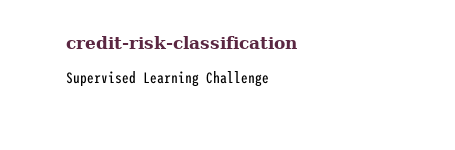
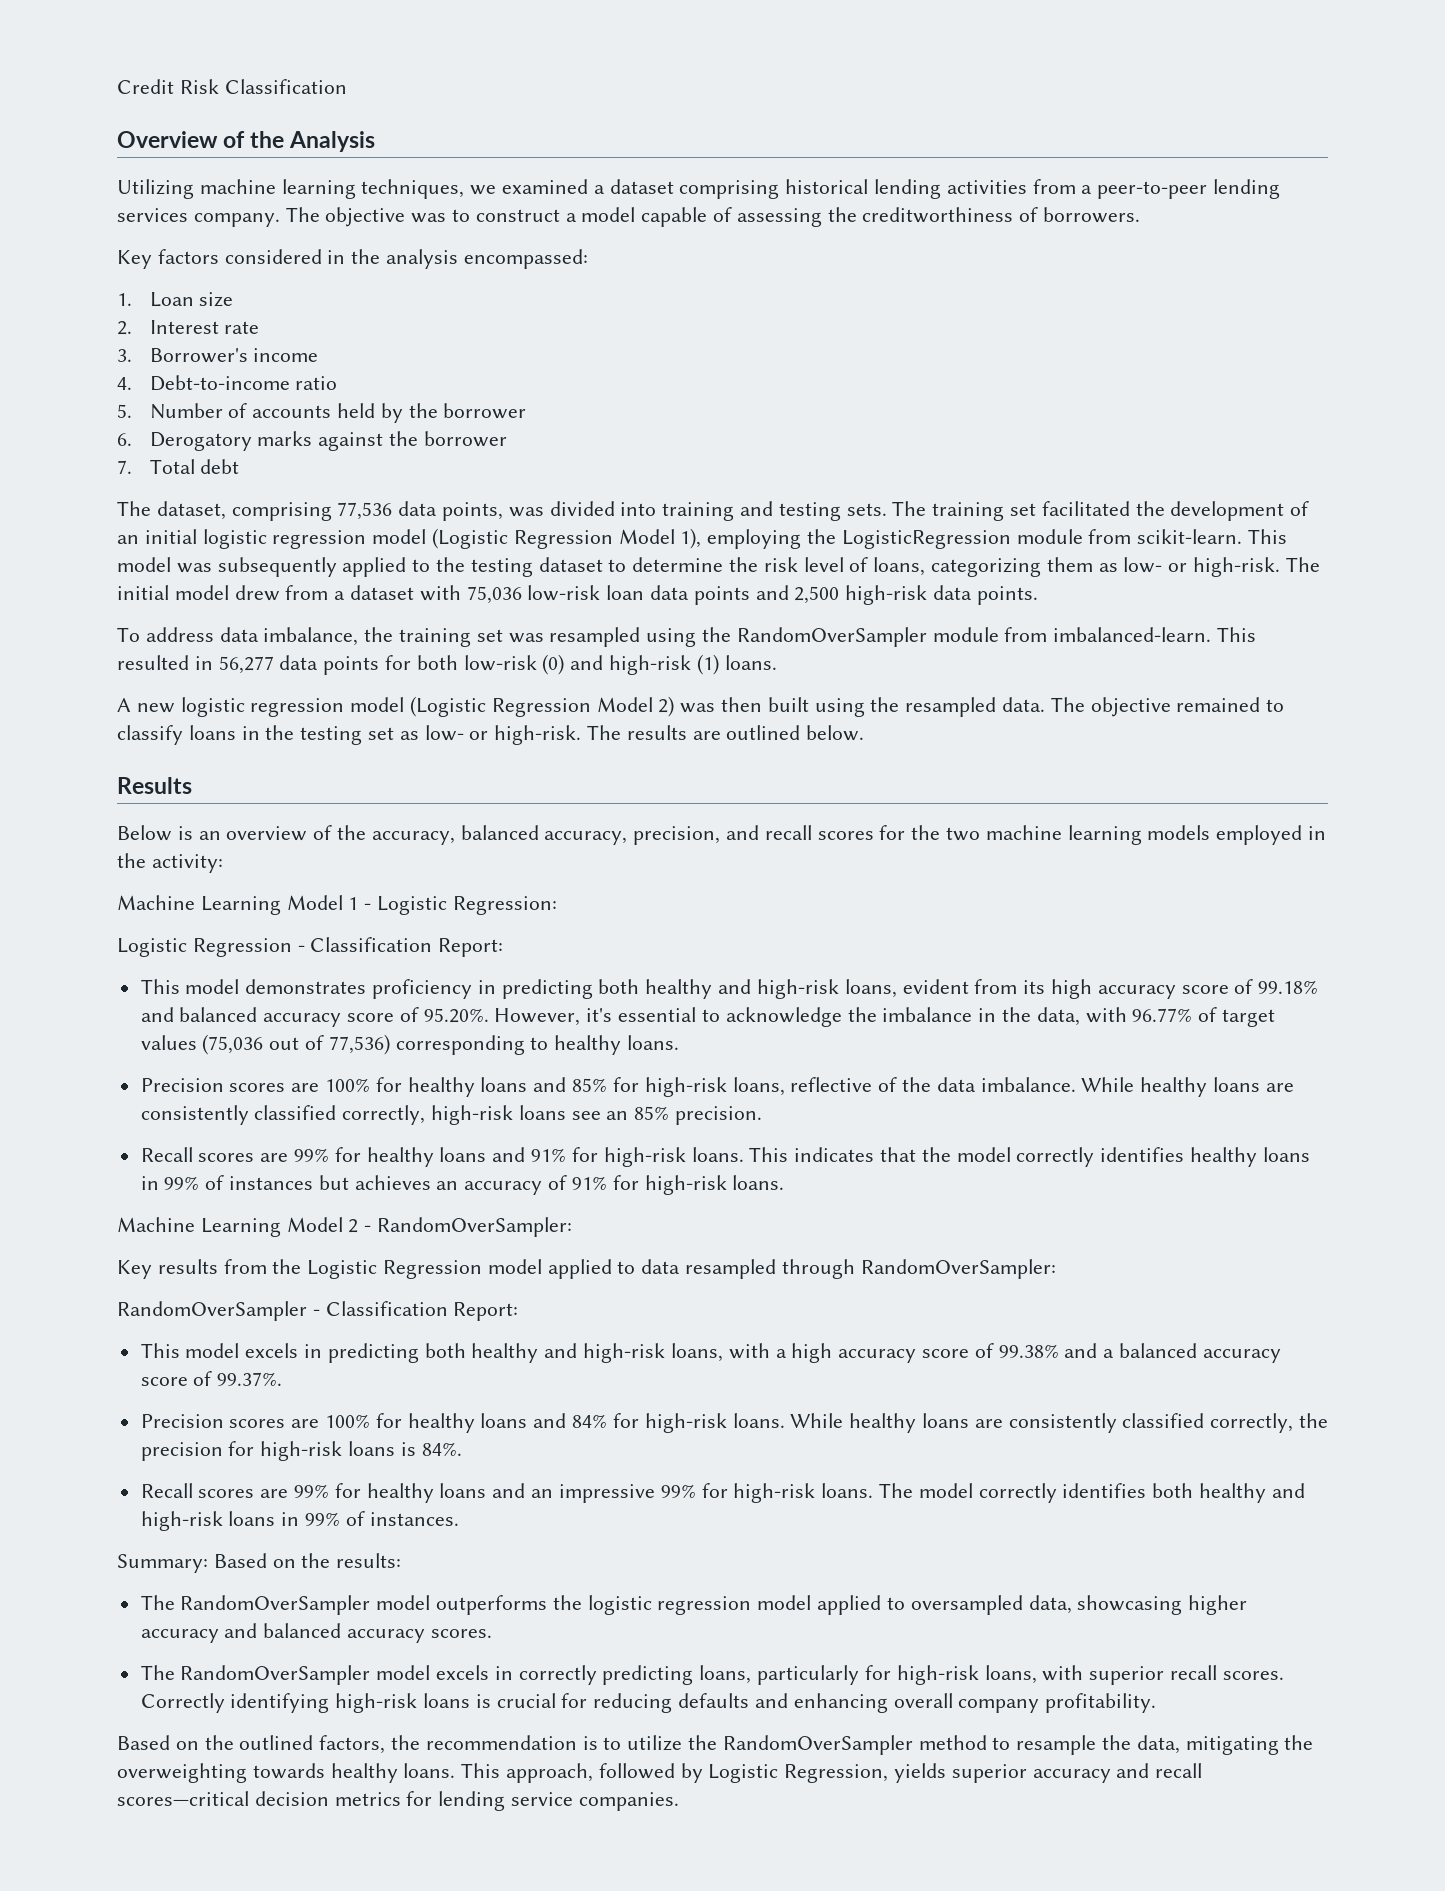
[66,36,297,49] [66,71,269,87] credit-risk-classification // Supervised Learning Challenge -> [117,79,347,94] [117,131,376,152] [117,179,1281,199] [117,207,1141,227] [117,249,588,269] [117,292,234,307] [117,320,260,335] [117,348,319,363] [117,375,338,391] [117,403,527,423] [117,431,507,451] [117,459,240,474] [117,501,1310,521] [117,528,1288,549] [117,557,1320,577] [117,585,1038,605] [117,627,1257,647] [117,654,777,675] [117,696,1285,717] [117,725,865,745] [117,777,192,794] [117,825,1327,845] [117,853,223,873] [117,895,557,915] [117,937,504,957] [140,979,1319,999] [140,1007,1275,1027] [140,1034,680,1055] [140,1077,1294,1097] [140,1105,763,1125] [140,1147,1310,1167] [140,1175,785,1195] [117,1217,573,1237] [117,1259,1056,1279] [117,1301,519,1321] [140,1343,1281,1363] [140,1371,283,1386] [140,1413,1328,1433] [140,1441,462,1461] [140,1483,1305,1503] [140,1511,459,1531] [117,1553,402,1573] [140,1595,1248,1615] [140,1623,492,1643] [140,1665,1284,1685] [140,1693,1157,1713] [117,1735,1314,1755] [117,1763,1203,1783] [117,1791,679,1811] Credit Risk Classification // Overview of the Analysis // Utilizing machine learning techniques, we examined a dataset comprising historical lending activities from a peer-to-peer lending services company. The objective was to construct a model capable of assessing the creditworthiness of borrowers. // Key factors considered in the analysis encompassed: // 1. Loan size // 2. Interest rate // 3. Borrower's income // 4. Debt-to-income ratio // 5. Number of accounts held by the borrower // 6. Derogatory marks against the borrower // 7. Total debt // The dataset, comprising 77,536 data points, was divided into training and testing sets. The training set facilitated the development of an initial logistic regression model (Logistic Regression Model 1), employing the LogisticRegression module from scikit-learn. This model was subsequently applied to the testing dataset to determine the risk level of loans, categorizing them as low- or high-risk. The initial model drew from a dataset with 75,036 low-risk loan data points and 2,500 high-risk data points. // To address data imbalance, the training set was resampled using the RandomOverSampler module from imbalanced-learn. This resulted in 56,277 data points for both low-risk (0) and high-risk (1) loans. // A new logistic regression model (Logistic Regression Model 2) was then built using the resampled data. The objective remained to classify loans in the testing set as low- or high-risk. The results are outlined below. // Results // Below is an overview of the accuracy, balanced accuracy, precision, and recall scores for the two machine learning models employed in the activity: // Machine Learning Model 1 - Logistic Regression: // Logistic Regression - Classification Report: // This model demonstrates proficiency in predicting both healthy and high-risk loans, evident from its high accuracy score of 99.18% and balanced accuracy score of 95.20%. However, it's essential to acknowledge the imbalance in the data, with 96.77% of target values (75,036 out of 77,536) corresponding to healthy loans. // Precision scores are 100% for healthy loans and 85% for high-risk loans, reflective of the data imbalance. While healthy loans are consistently classified correctly, high-risk loans see an 85% precision. // Recall scores are 99% for healthy loans and 91% for high-risk loans. This indicates that the model correctly identifies healthy loans in 99% of instances but achieves an accuracy of 91% for high-risk loans. // Machine Learning Model 2 - RandomOverSampler: // Key results from the Logistic Regression model applied to data resampled through RandomOverSampler: // RandomOverSampler - Classification Report: // This model excels in predicting both healthy and high-risk loans, with a high accuracy score of 99.38% and a balanced accuracy score of 99.37%. // Precision scores are 100% for healthy loans and 84% for high-risk loans. While healthy loans are consistently classified correctly, the precision for high-risk loans is 84%. // Recall scores are 99% for healthy loans and an impressive 99% for high-risk loans. The model correctly identifies both healthy and high-risk loans in 99% of instances. // Summary: Based on the results: // The RandomOverSampler model outperforms the logistic regression model applied to oversampled data, showcasing higher accuracy and balanced accuracy scores. // The RandomOverSampler model excels in correctly predicting loans, particularly for high-risk loans, with superior recall scores. Correctly identifying high-risk loans is crucial for reducing defaults and enhancing overall company profitability. // Based on the outlined factors, the recommendation is to utilize the RandomOverSampler method to resample the data, mitigating the overweighting towards healthy loans. This approach, followed by Logistic Regression, yields superior accuracy and recall scores—critical decision metrics for lending service companies.

